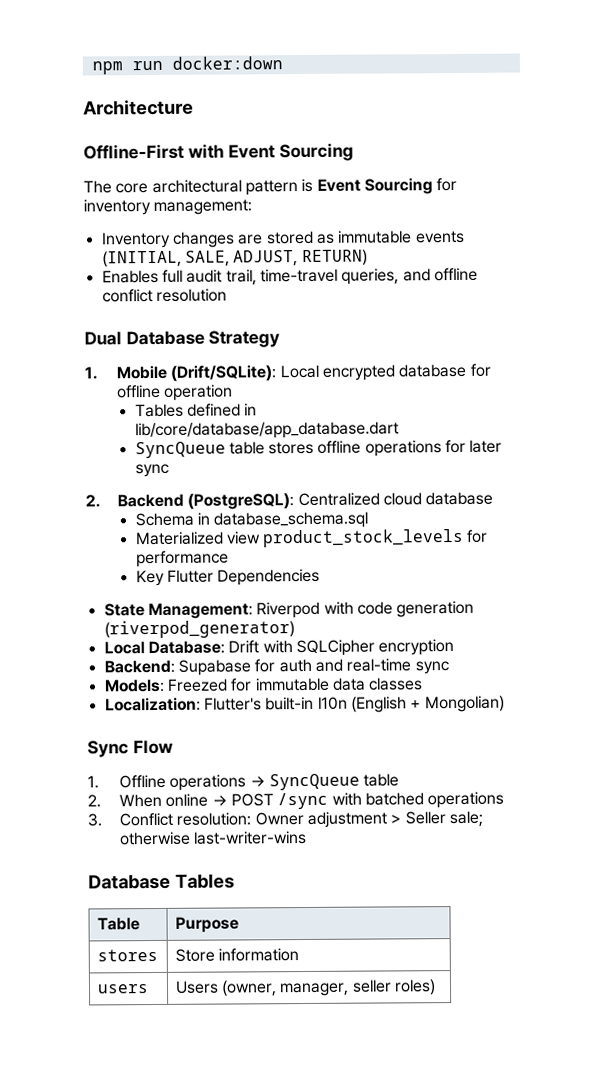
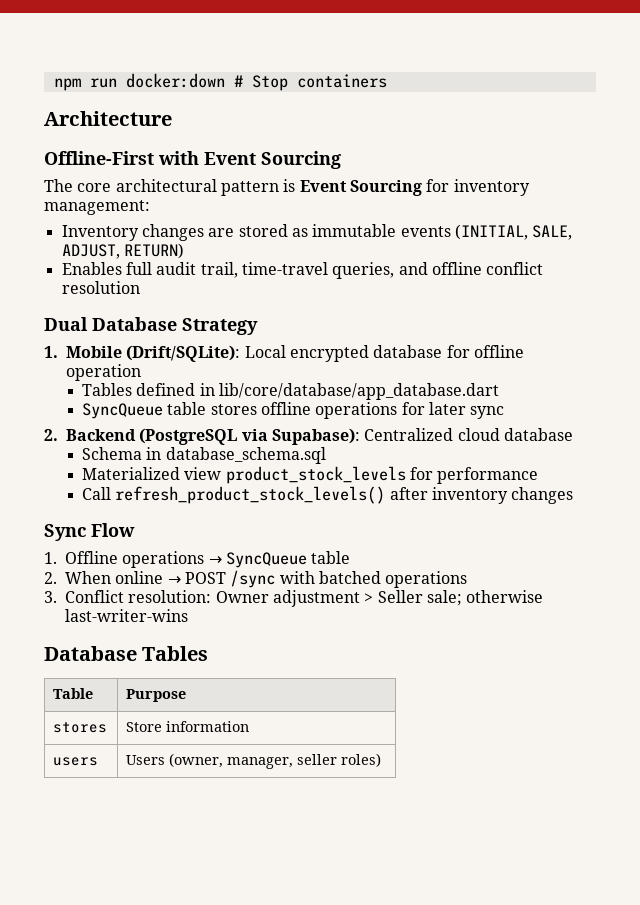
(283, 63) none -> [233,74,387,91] # Stop containers
[187,493,295,510] (PostgreSQL): -> [139,428,360,445] (PostgreSQL via Supabase):
[135,568,321,587] [103,600,475,620] [103,620,295,639] [103,639,455,657] [103,658,449,676] [103,677,424,693] [104,695,505,713] Key Flutter Dependencies // State Management: Riverpod with code generation (riverpod_generator) // Local Database: Drift with SQLCipher encryption // Backend: Supabase for auth and real-time sync // Models: Freezed for immutable data classes // Localization: Flutter's built-in l10n (English + Mongolian) -> [81,486,574,504] Call refresh_product_stock_levels() after inventory changes

